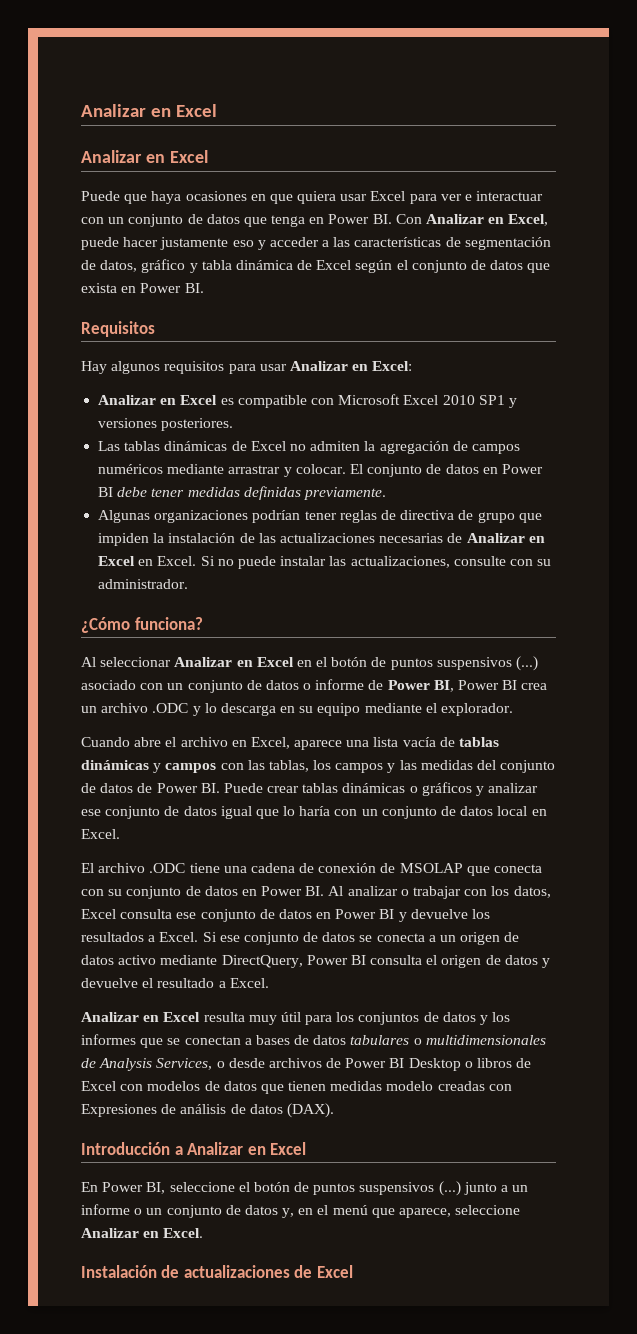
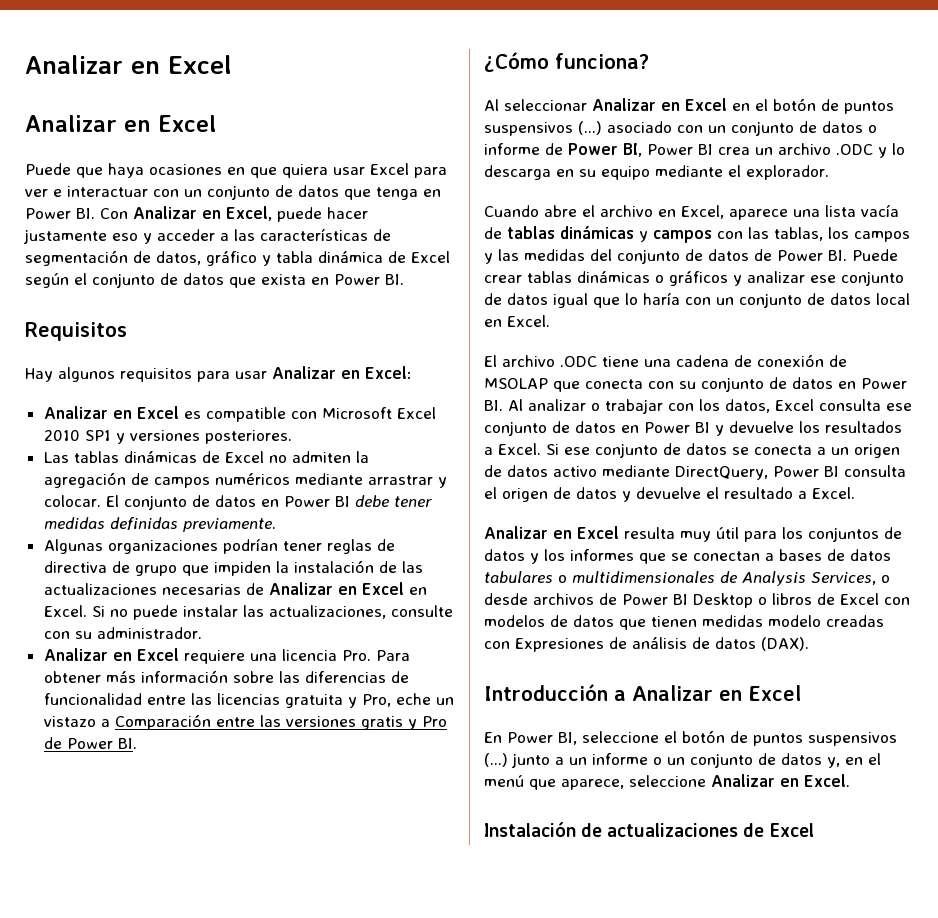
(189, 584) none -> [43,648,410,664] [43,670,409,683] [43,693,454,708] [43,714,447,730] [43,737,137,749] // Analizar en Excel requiere una licencia Pro. Para obtener más información sobre las diferencias de funcionalidad entre las licencias gratuita y Pro, eche un vistazo a Comparación entre las versiones gratis y Pro de Power BI.

